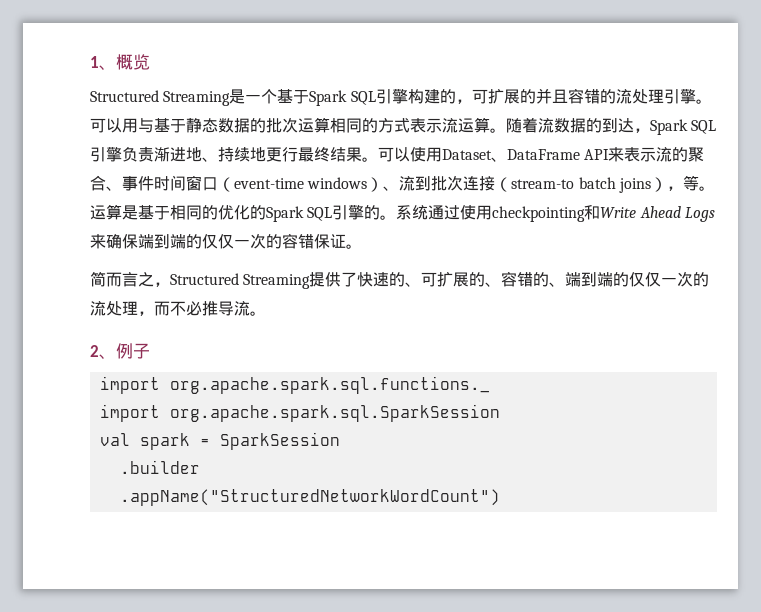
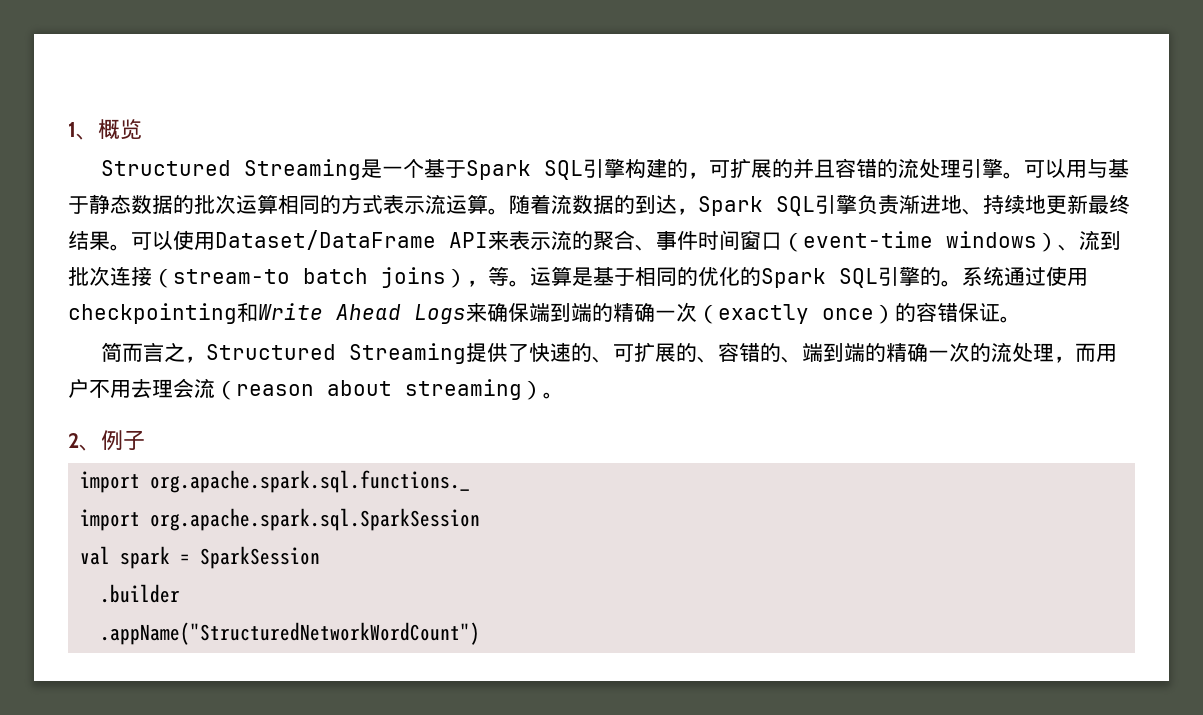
[282,147,298,162] 行 -> [1067,194,1088,214] 新
[442,149,580,162] Dataset、DataFrame -> [215,230,436,250] Dataset/DataFrame
[202,233,266,249] 仅仅一次 -> [613,302,895,324] 精确一次（exactly once）
[629,272,662,287] 仅仅 -> [885,343,928,362] 精确
[170,301,250,316] 不必推导流 -> [1095,344,1117,362] [68,378,543,400] 用户不用去理会流（reason about streaming）

